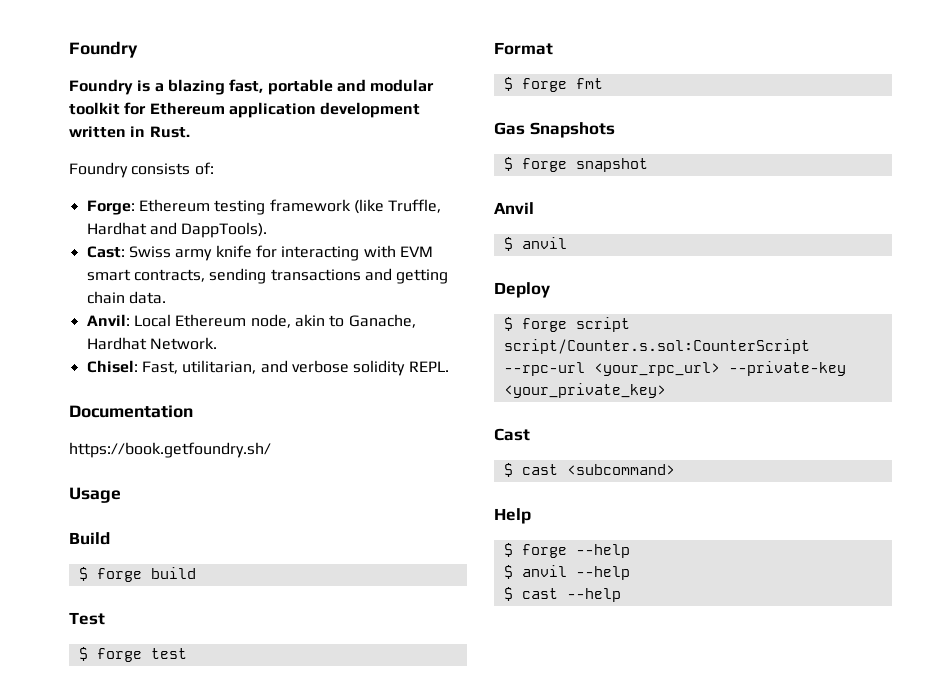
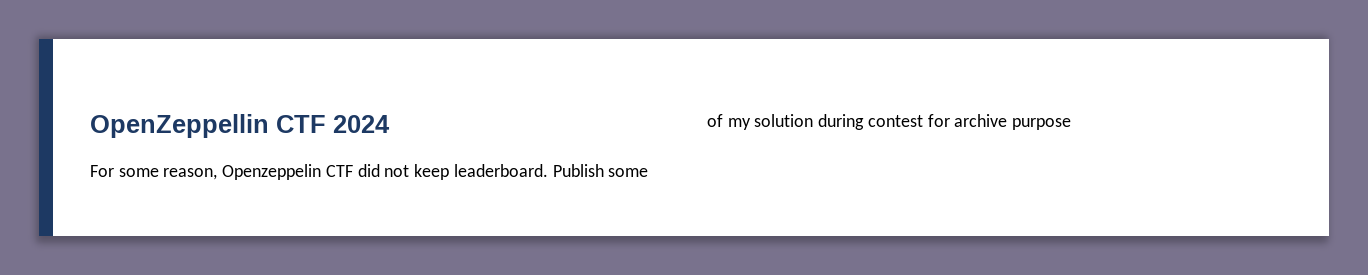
[69,41,138,58] [69,79,435,95] [69,102,421,118] [69,126,190,138] [69,162,214,178] [86,199,442,215] [86,222,268,238] [86,245,433,261] [86,268,449,284] [86,291,166,304] [86,314,416,328] [86,337,217,350] [86,360,449,376] [69,405,193,418] [69,442,271,458] [69,487,121,503] [69,532,110,545] [78,567,196,582] [69,612,105,625] [78,647,187,662] [494,42,553,55] [503,77,603,92] [494,122,615,138] [503,157,648,172] [494,202,534,214] [503,237,567,251] [494,282,550,298] [503,317,630,332] [503,339,810,354] [503,361,846,376] [503,383,666,398] [494,428,530,441] [503,463,675,477] [494,508,531,524] [503,543,630,558] [503,565,630,580] [503,587,621,602] Foundry // Foundry is a blazing fast, portable and modular toolkit for Ethereum application development written in Rust. // Foundry consists of: // Forge: Ethereum testing framework (like Truffle, Hardhat and DappTools). // Cast: Swiss army knife for interacting with EVM smart contracts, sending transactions and getting chain data. // Anvil: Local Ethereum node, akin to Ganache, Hardhat Network. // Chisel: Fast, utilitarian, and verbose solidity REPL. // Documentation // https://book.getfoundry.sh/ // Usage // Build // $ forge build // Test // $ forge test // Format // $ forge fmt // Gas Snapshots // $ forge snapshot // Anvil // $ anvil // Deploy // $ forge script script/Counter.s.sol:CounterScript --rpc-url <your_rpc_url> --private-key <your_private_key> // Cast // $ cast <subcommand> // Help // $ forge --help // $ anvil --help // $ cast --help -> [90,114,390,138] [90,164,649,180] [707,114,1072,130] OpenZeppellin CTF 2024 // For some reason, Openzeppelin CTF did not keep leaderboard. Publish some of my solution during contest for archive purpose

